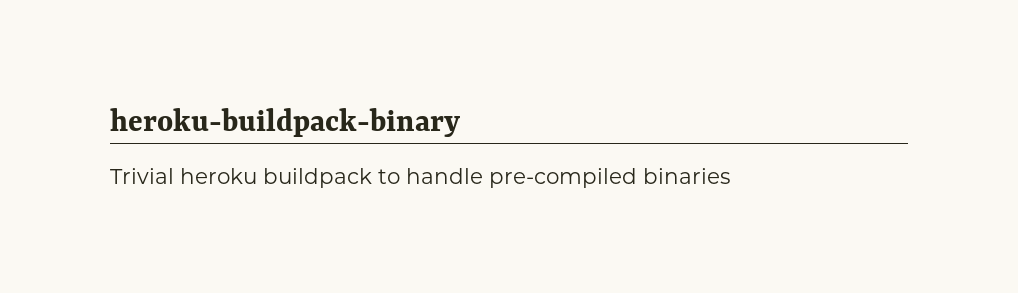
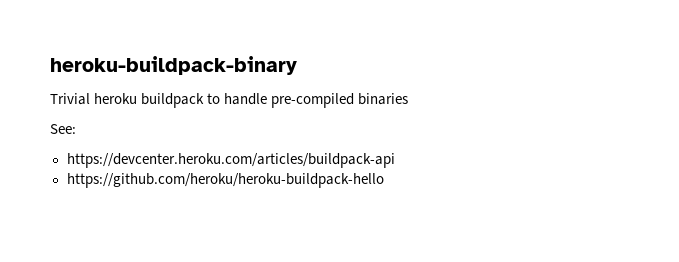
(731, 176) none -> [50,124,76,134] [66,153,395,168] [66,173,384,188] // See: // https://devcenter.heroku.com/articles/buildpack-api // https://github.com/heroku/heroku-buildpack-hello

